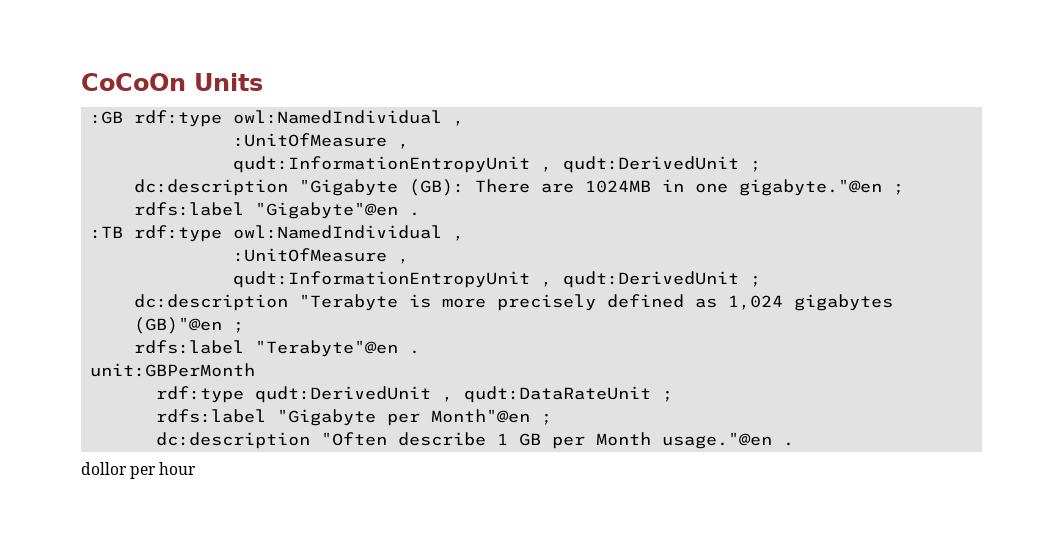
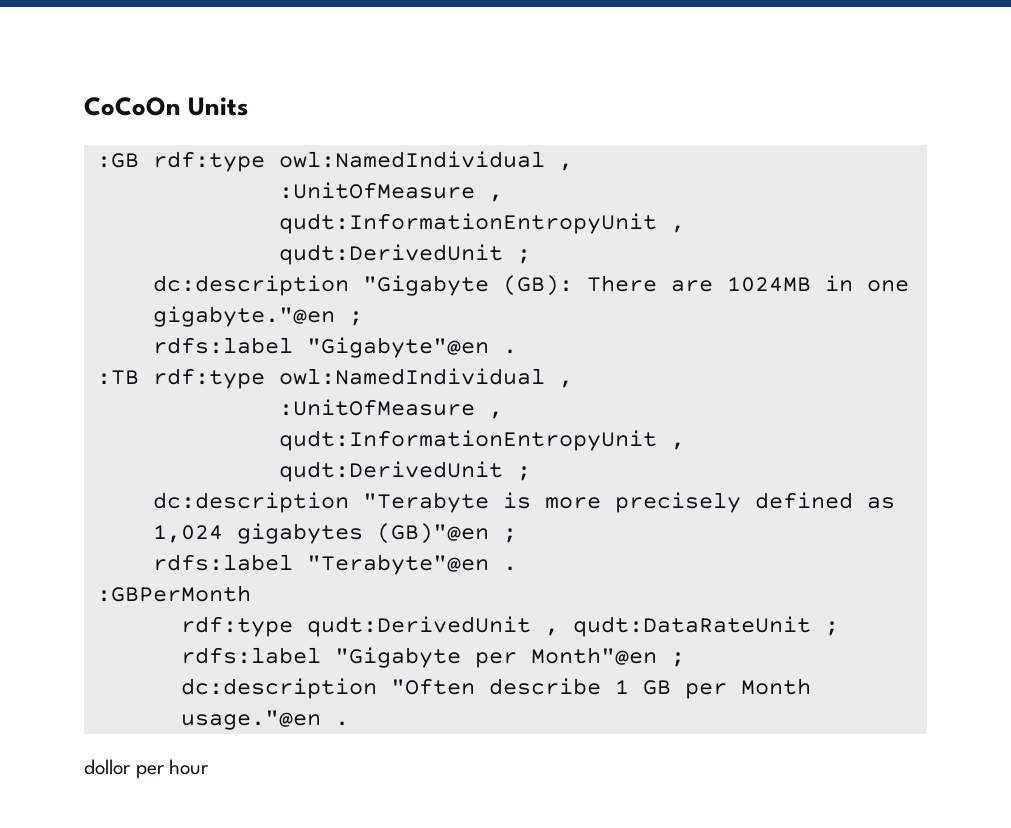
[90,363,256,377] unit:GBPerMonth -> [96,585,251,602] :GBPerMonth

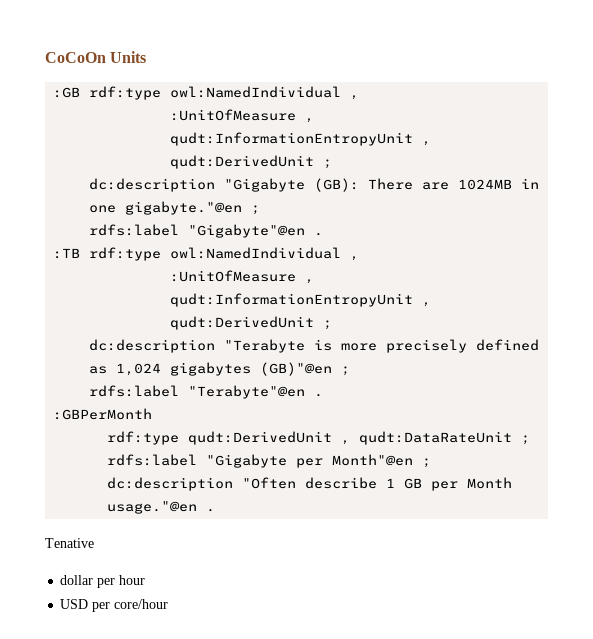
[84,759,131,775] dollor -> [45,538,94,548] [60,575,94,585] Tenative // dollar
(210, 767) none -> [60,599,169,612] // USD per core/hour

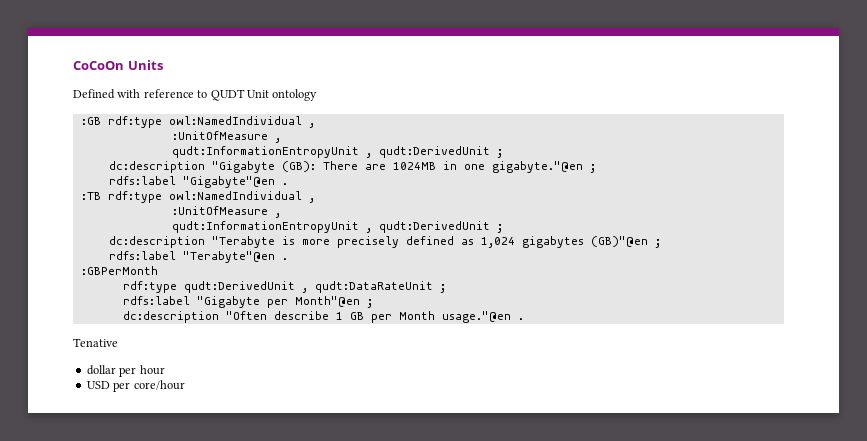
(147, 57) none -> [73,89,318,101] // Defined with reference to QUDT Unit ontology

